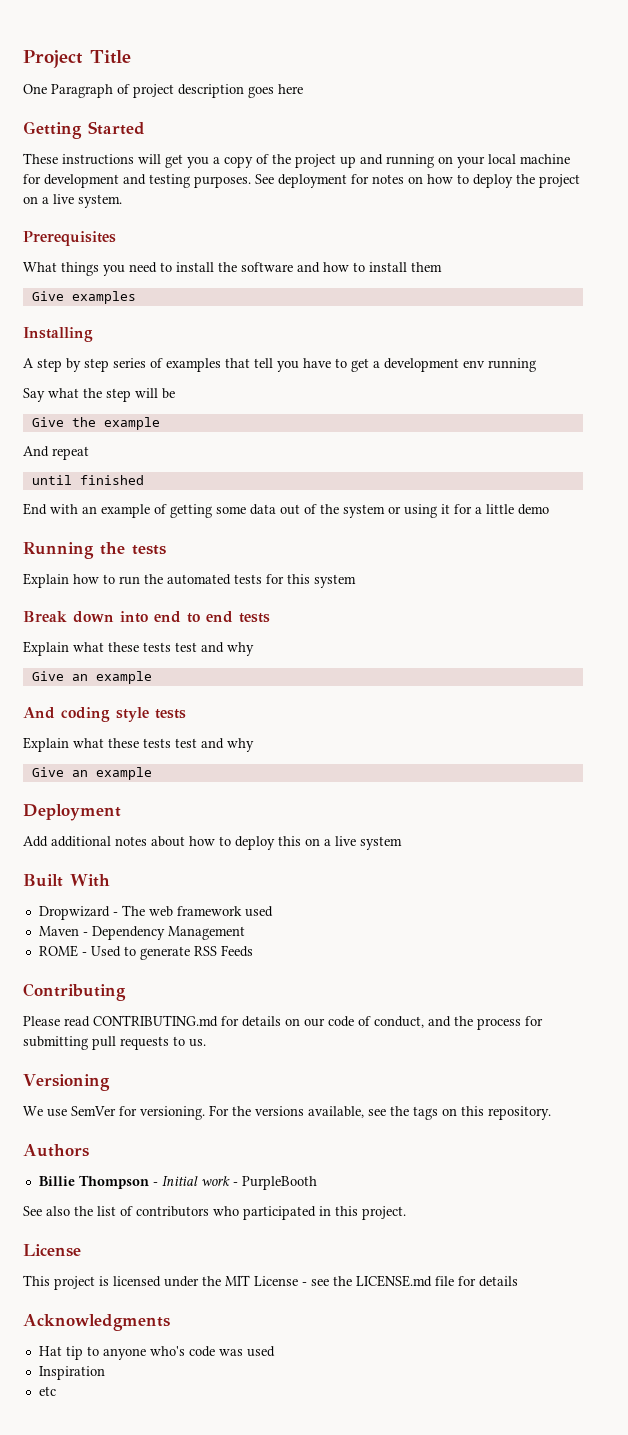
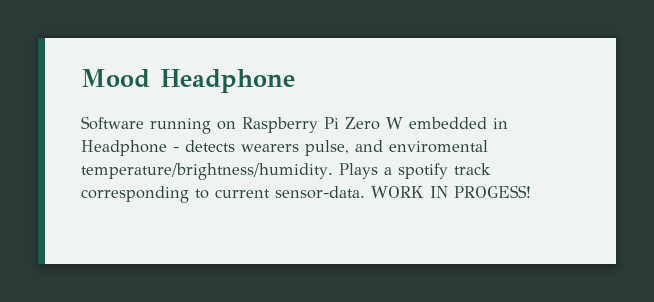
[23,50,131,68] [23,84,303,98] [23,121,145,139] [23,153,570,168] [23,174,580,188] [23,194,122,208] [23,231,116,246] [23,262,442,276] [31,291,136,304] [23,327,93,342] [23,358,536,372] [23,388,175,402] [31,417,160,430] [23,446,89,460] [31,475,144,485] [23,503,549,518] [23,542,166,559] [23,573,356,588] [23,611,270,623] [23,641,254,656] [31,671,152,684] [23,707,186,722] [23,737,254,752] [31,767,152,780] [23,804,121,821] [23,836,402,850] [23,874,110,887] [38,905,273,920] [38,926,245,940] [38,945,253,960] [23,983,126,1001] [23,1015,543,1030] [23,1036,206,1050] [23,1074,110,1091] [23,1105,551,1120] [23,1144,89,1157] [38,1175,317,1190] [23,1206,406,1220] [23,1244,81,1257] [23,1275,518,1290] [23,1314,170,1331] [38,1346,275,1360] [38,1366,105,1380] [38,1386,56,1396] Project Title // One Paragraph of project description goes here // Getting Started // These instructions will get you a copy of the project up and running on your local machine for development and testing purposes. See deployment for notes on how to deploy the project on a live system. // Prerequisites // What things you need to install the software and how to install them // Give examples // Installing // A step by step series of examples that tell you have to get a development env running // Say what the step will be // Give the example // And repeat // until finished // End with an example of getting some data out of the system or using it for a little demo // Running the tests // Explain how to run the automated tests for this system // Break down into end to end tests // Explain what these tests test and why // Give an example // And coding style tests // Explain what these tests test and why // Give an example // Deployment // Add additional notes about how to deploy this on a live system // Built With // Dropwizard - The web framework used // Maven - Dependency Management // ROME - Used to generate RSS Feeds // Contributing // Please read CONTRIBUTING.md for details on our code of conduct, and the process for submitting pull requests to us. // Versioning // We use SemVer for versioning. For the versions available, see the tags on this repository. // Authors // Billie Thompson - Initial work - PurpleBooth // See also the list of contributors who participated in this project. // License // This project is licensed under the MIT License - see the LICENSE.md file for details // Acknowledgments // Hat tip to anyone who's code was used // Inspiration // etc -> [81,69,295,93] [81,116,508,134] [81,140,488,156] [81,163,491,180] [81,185,531,203] Mood Headphone // Software running on Raspberry Pi Zero W embedded in Headphone - detects wearers pulse, and enviromental temperature/brightness/humidity. Plays a spotify track corresponding to current sensor-data. WORK IN PROGESS!

